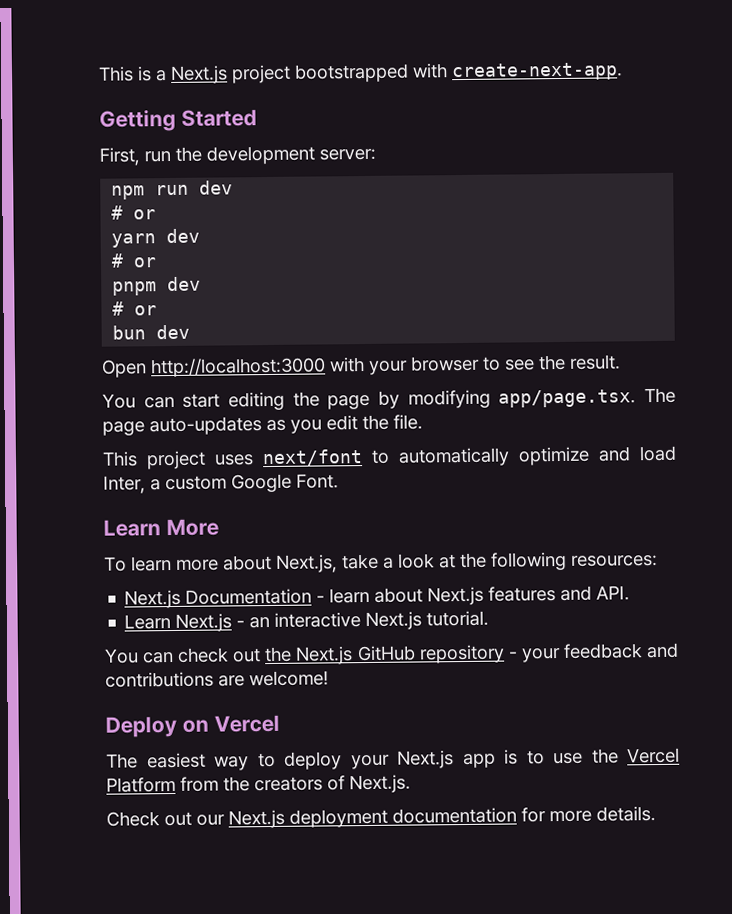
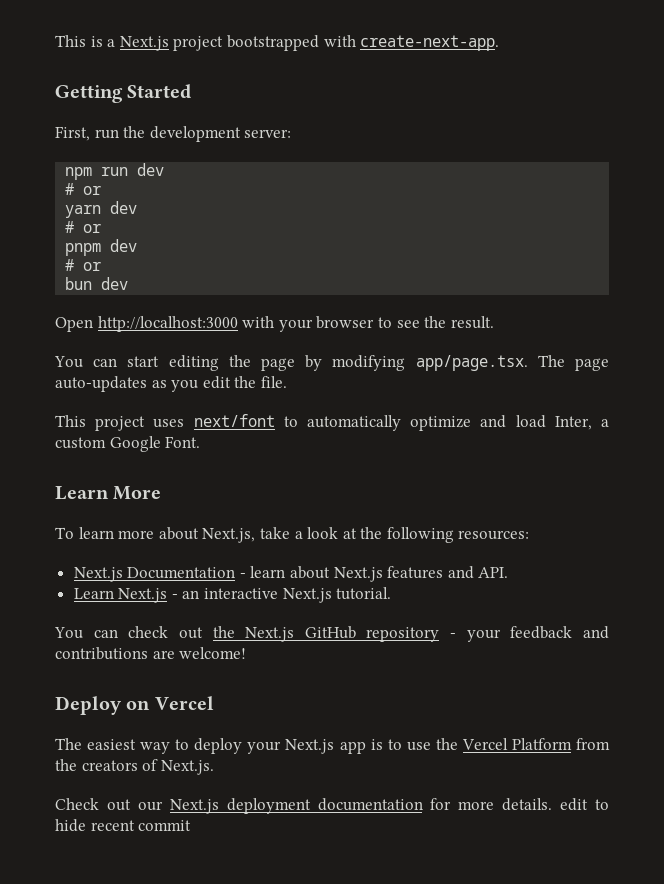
(656, 814) none -> [560,798,609,811] [55,819,192,832] edit to hide recent commit

